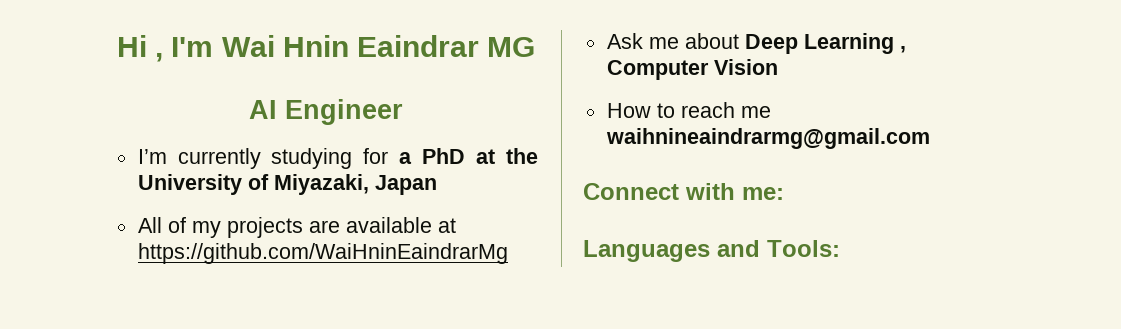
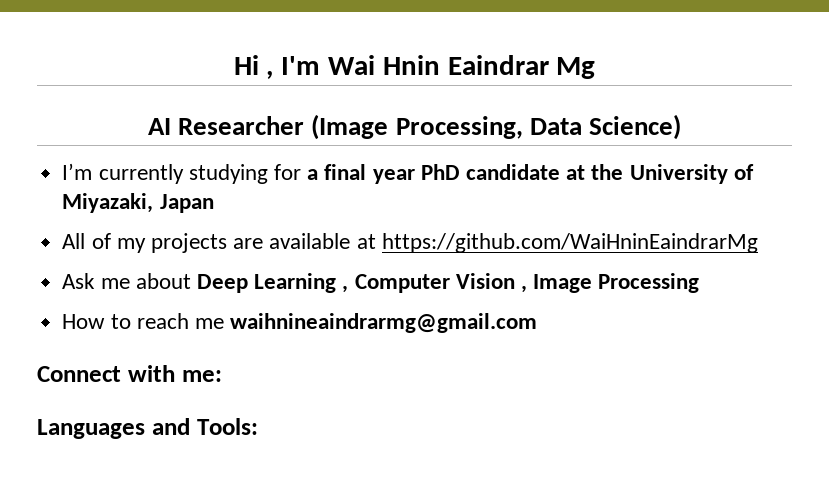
[486,37,535,57] MG -> [556,57,596,79] Mg
[285,99,403,125] Engineer -> [178,114,682,140] Researcher (Image Processing, Data Science)
[422,148,466,164] PhD -> [324,164,560,184] final year PhD candidate
(778, 67) none -> [520,273,700,293] , Image Processing

